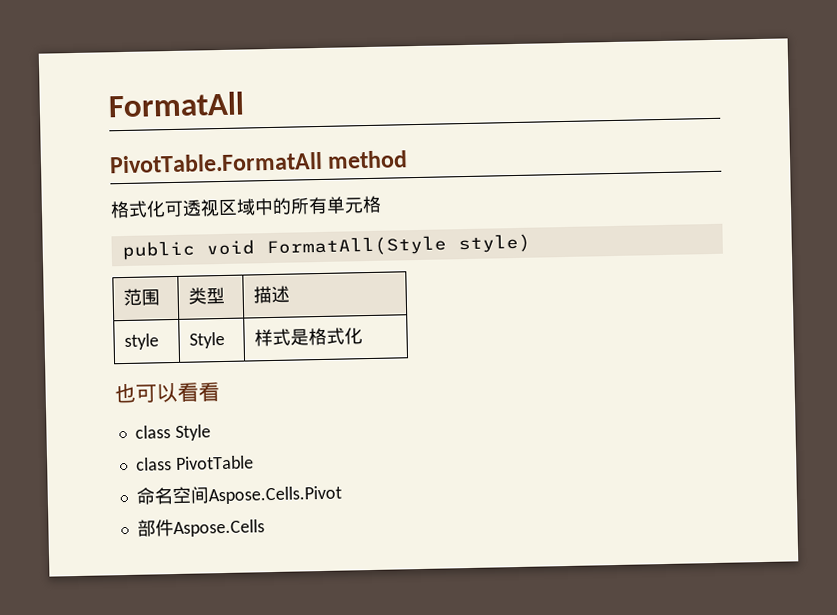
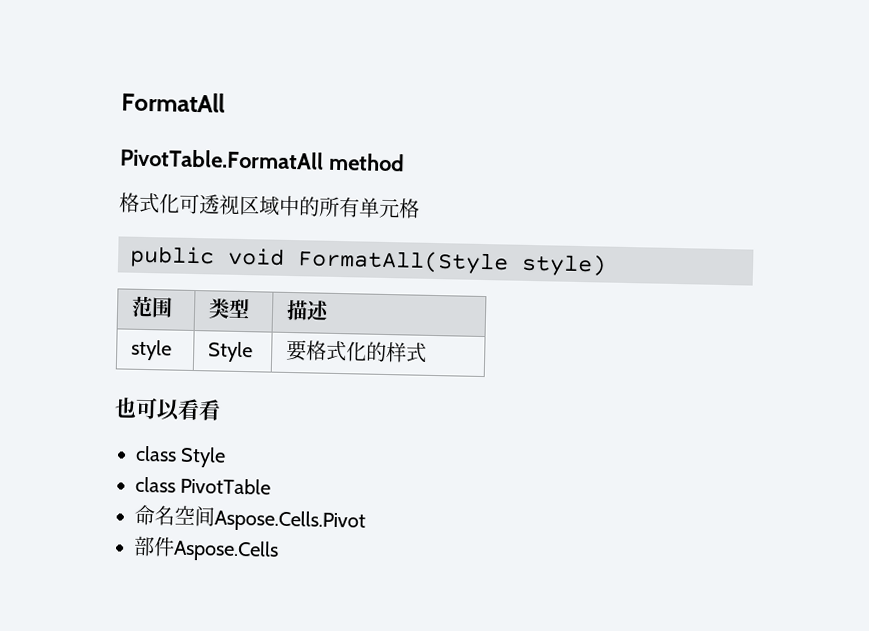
[254,327,364,347] 样式是格式化 -> [285,339,427,363] 要格式化的样式

